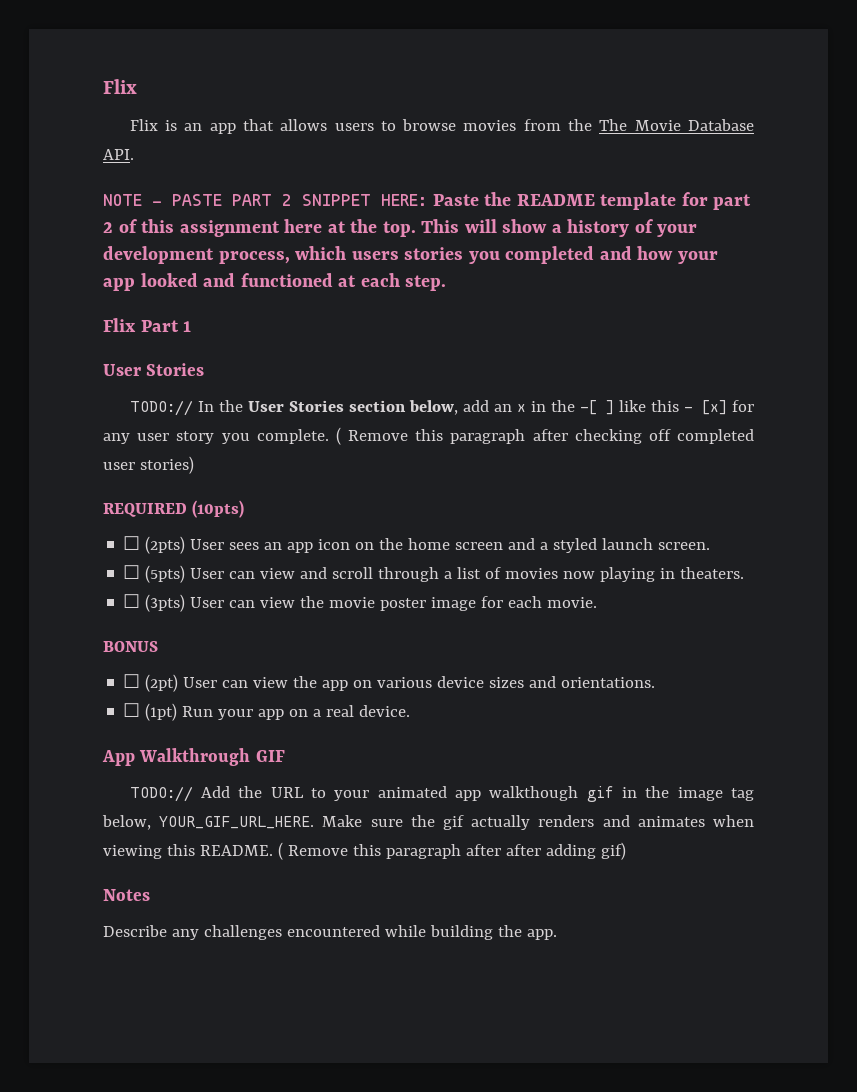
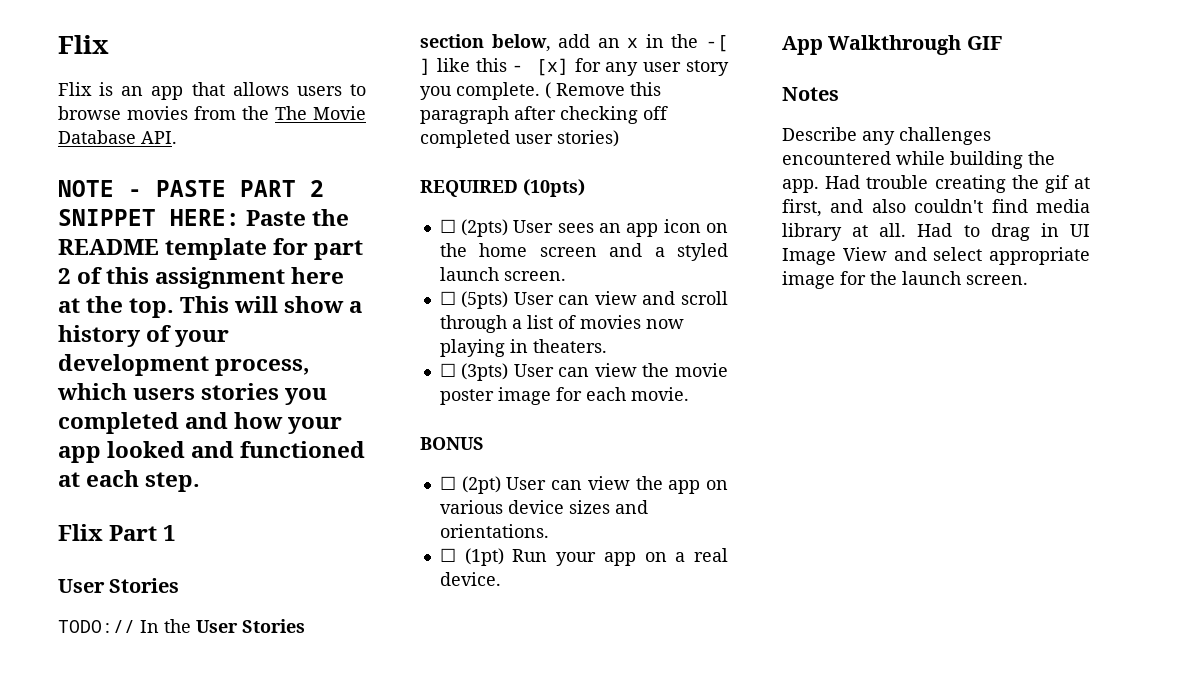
[129,786,754,802] [102,815,754,830] [103,842,626,860] // TODO:// Add the URL to your animated app walkthough gif in the image tag below, YOUR_GIF_URL_HERE. Make sure the gif actually renders and animates when viewing this README. ( Remove this paragraph after after adding gif) -> (1002, 43) none
(557, 934) none -> [825,175,1090,193] [782,199,1090,217] [782,223,1090,241] [782,247,1090,265] [782,271,1028,289] Had trouble creating the gif at first, and also couldn't find media library at all. Had to drag in UI Image View and select appropriate image for the launch screen.

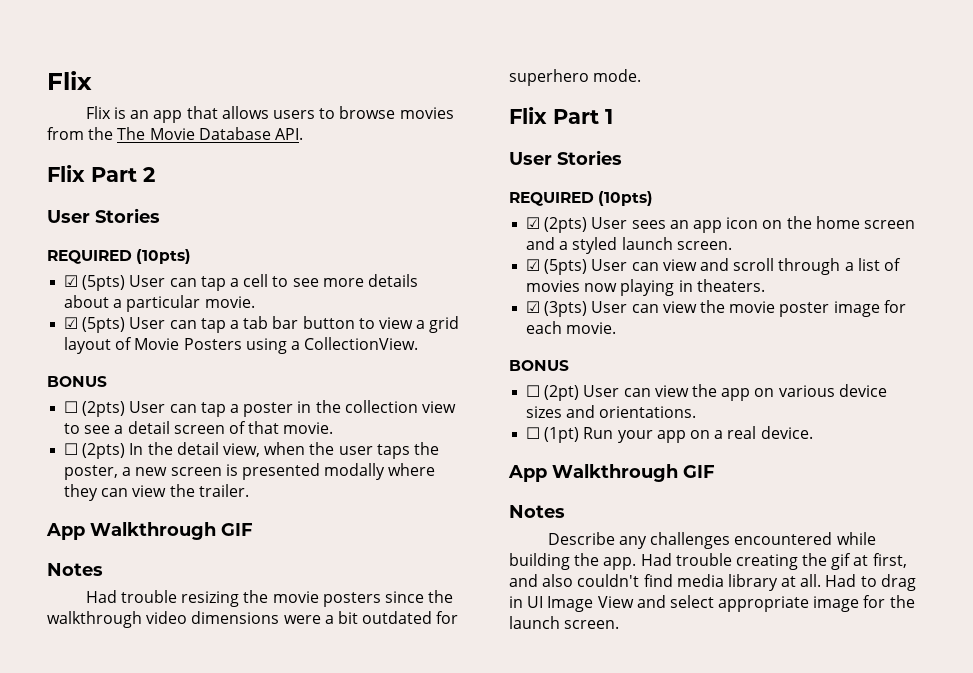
[58,180,324,197] [58,209,350,226] [58,238,364,260] [58,267,345,289] [58,296,363,318] [58,325,230,347] [58,354,311,376] [57,383,328,405] [58,412,343,434] [58,441,366,463] [58,470,201,492] NOTE - PASTE PART 2 SNIPPET HERE: Paste the README template for part 2 of this assignment here at the top. This will show a history of your development process, which users stories you completed and how your app looked and functioned at each step. -> [47,165,155,182] [47,208,160,223] [47,249,192,264] [64,274,418,291] [64,295,255,312] [64,316,460,333] [64,337,419,354] [47,376,107,387] [64,400,456,417] [64,421,334,434] [64,442,439,459] [64,463,436,480] [64,484,249,501] [46,522,253,540] [47,563,103,576] [85,590,454,607] [47,611,459,628] [509,69,642,86] Flix Part 2 // User Stories // REQUIRED (10pts) // ☑ (5pts) User can tap a cell to see more details about a particular movie. // ☑ (5pts) User can tap a tab bar button to view a grid layout of Movie Posters using a CollectionView. // BONUS // ☐ (2pts) User can tap a poster in the collection view to see a detail screen of that movie. // ☐ (2pts) In the detail view, when the user taps the poster, a new screen is presented modally where they can view the trailer. // App Walkthrough GIF // Notes // Had trouble resizing the movie posters since the walkthrough video dimensions were a bit outdated for superhero mode.
[58,619,305,633] [420,34,728,52] [420,58,729,76] [420,82,661,100] [420,106,668,124] [420,130,619,148] [420,179,585,197] [439,219,456,233] // TODO:// In the User Stories section below, add an x in the -[ ] like this - [x] for any user story you complete. ( Remove this paragraph after checking off completed user stories) // REQUIRED (10pts) // ☐ -> [509,191,654,206] [526,217,541,229] // REQUIRED (10pts) // ☑
[439,291,456,305] ☐ -> [526,259,541,271] ☑
[439,363,456,377] ☐ -> [526,301,541,313] ☑

